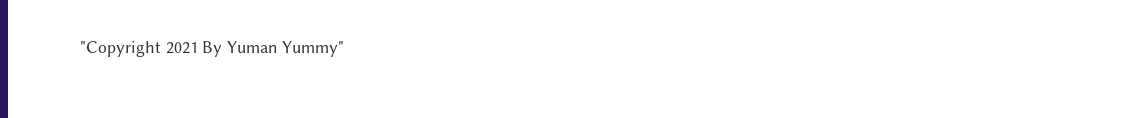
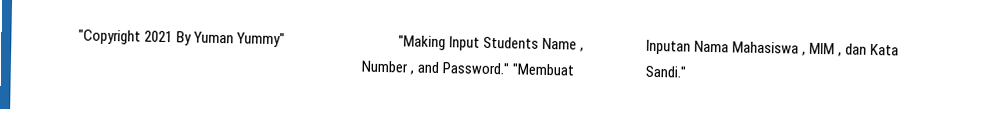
(344, 49) none -> [397,35,584,52] [361,60,575,76] [646,39,900,57] [645,65,686,78] // "Making Input Students Name , Number , and Password." "Membuat Inputan Nama Mahasiswa , MIM , dan Kata Sandi."

